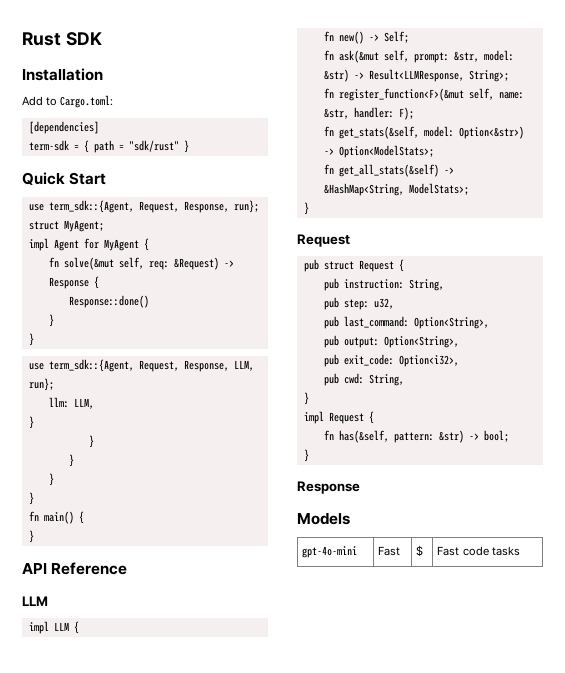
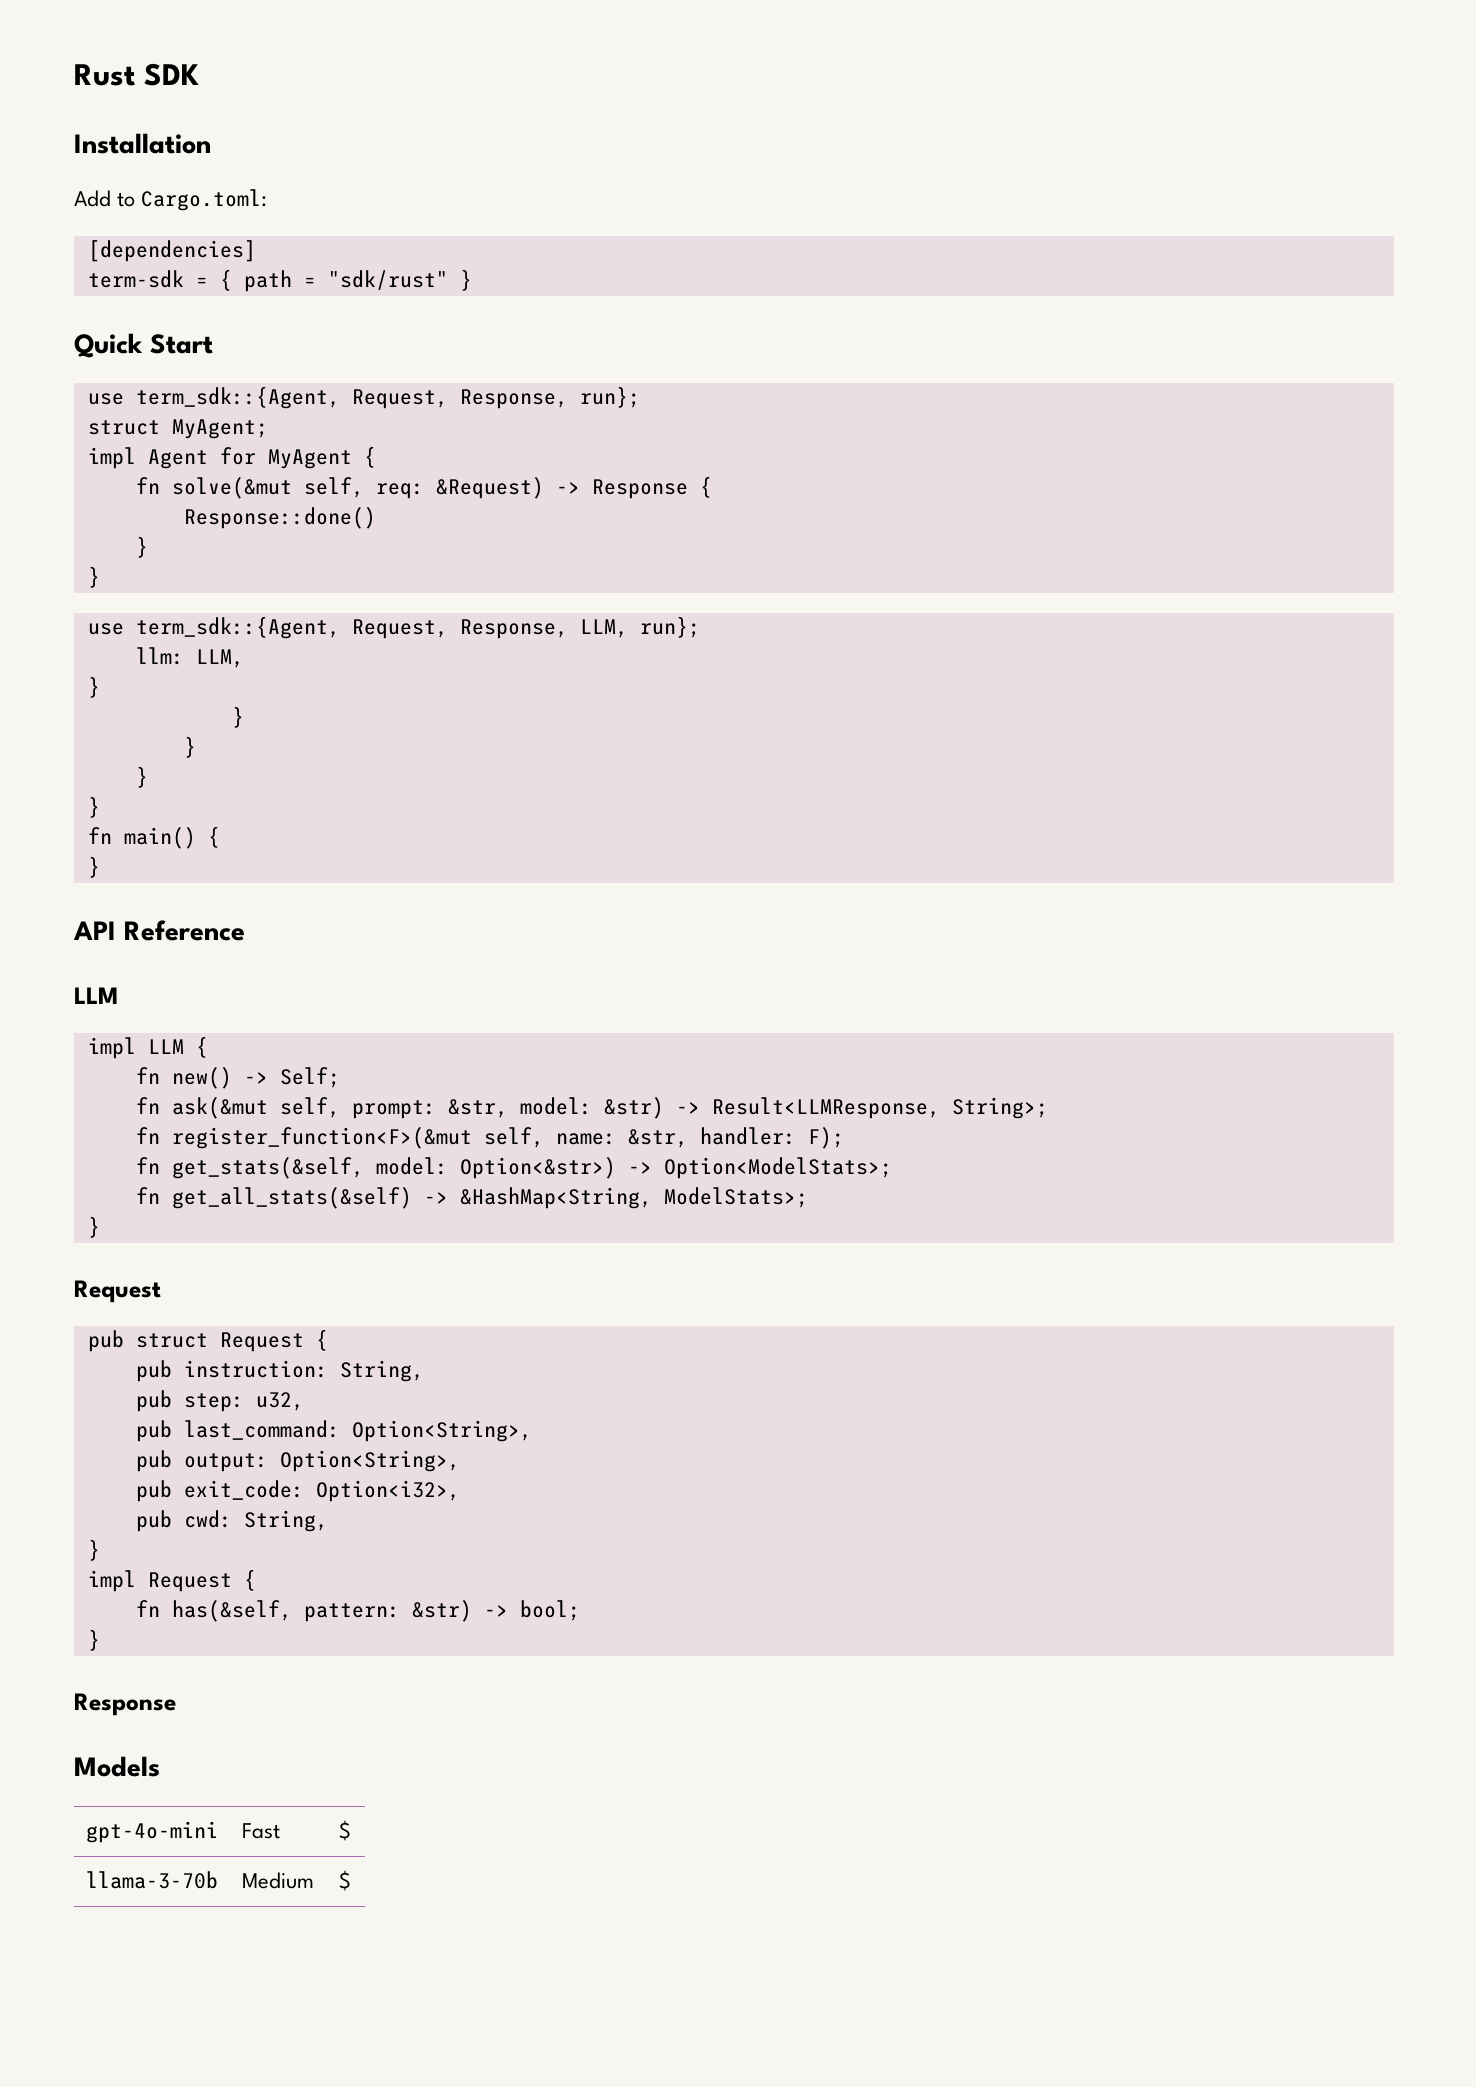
[437,546,520,556] | Fast code tasks -> [85,1871,218,1889] [241,1872,314,1889] [338,1870,351,1891] // llama-3-70b | Medium | $

